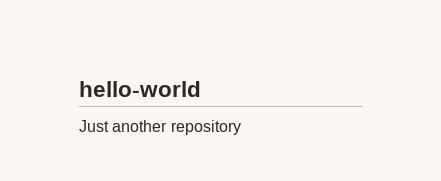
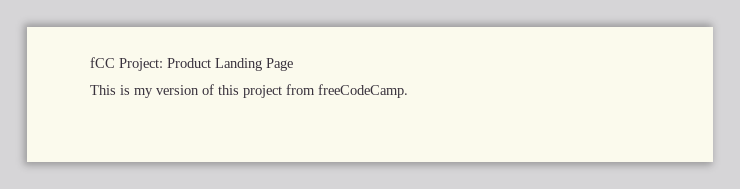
[79,81,201,97] [79,120,241,135] hello-world // Just another repository -> [90,57,293,71] [90,84,408,98] fCC Project: Product Landing Page // This is my version of this project from freeCodeCamp.

